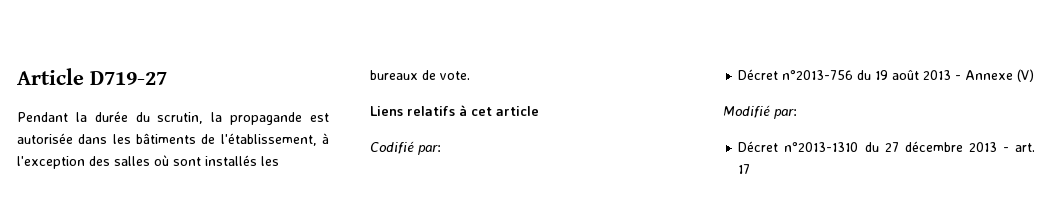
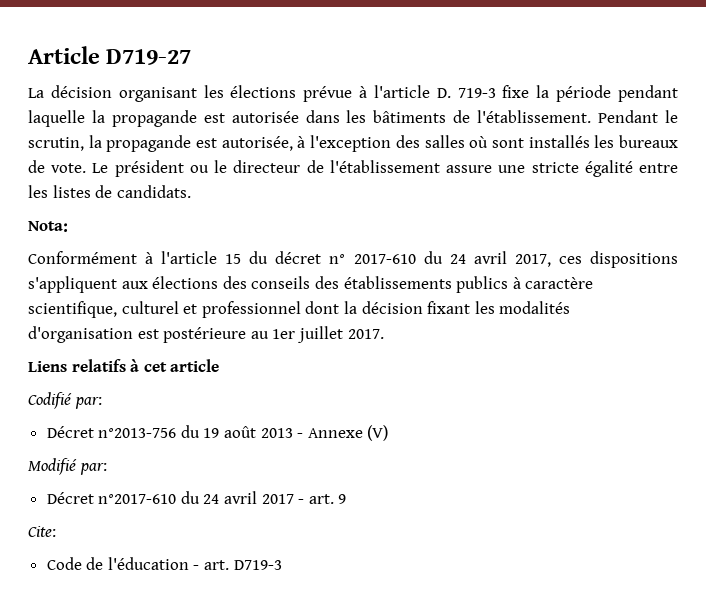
[17,111,204,124] Pendant la durée du scrutin, -> [28,85,678,102] [28,110,85,127] La décision organisant les élections prévue à l'article D. 719-3 fixe la période pendant laquelle
[220,133,317,146] l'établissement, -> [477,110,678,123] [28,135,293,152] l'établissement. Pendant le scrutin, la propagande est autorisée,
(470, 75) none -> [92,160,678,177] [28,185,191,198] [28,221,68,232] [28,251,679,268] [28,276,594,293] [28,301,571,318] [28,326,384,343] Le président ou le directeur de l'établissement assure une stricte égalité entre les listes de candidats. // Nota: // Conformément à l'article 15 du décret n° 2017-610 du 24 avril 2017, ces dispositions s'appliquent aux élections des conseils des établissements publics à caractère scientifique, culturel et professionnel dont la décision fixant les modalités d'organisation est postérieure au 1er juillet 2017.
[784,141,1035,152] [738,164,751,174] n°2013-1310 du 27 décembre 2013 - art. 17 -> [98,491,347,504] [28,526,56,537] [46,557,282,570] n°2017-610 du 24 avril 2017 - art. 9 // Cite: // Code de l'éducation - art. D719-3

